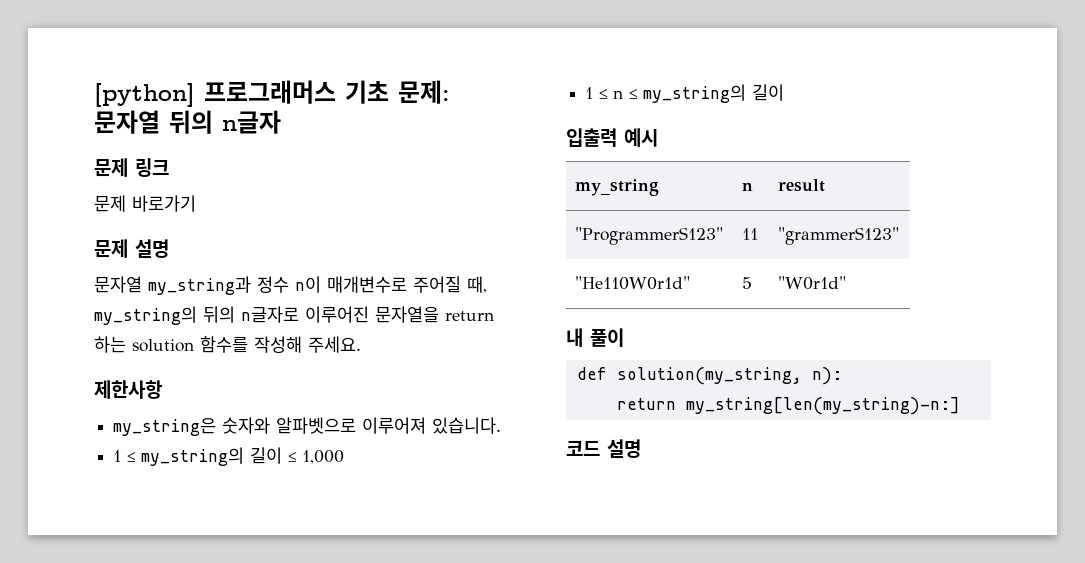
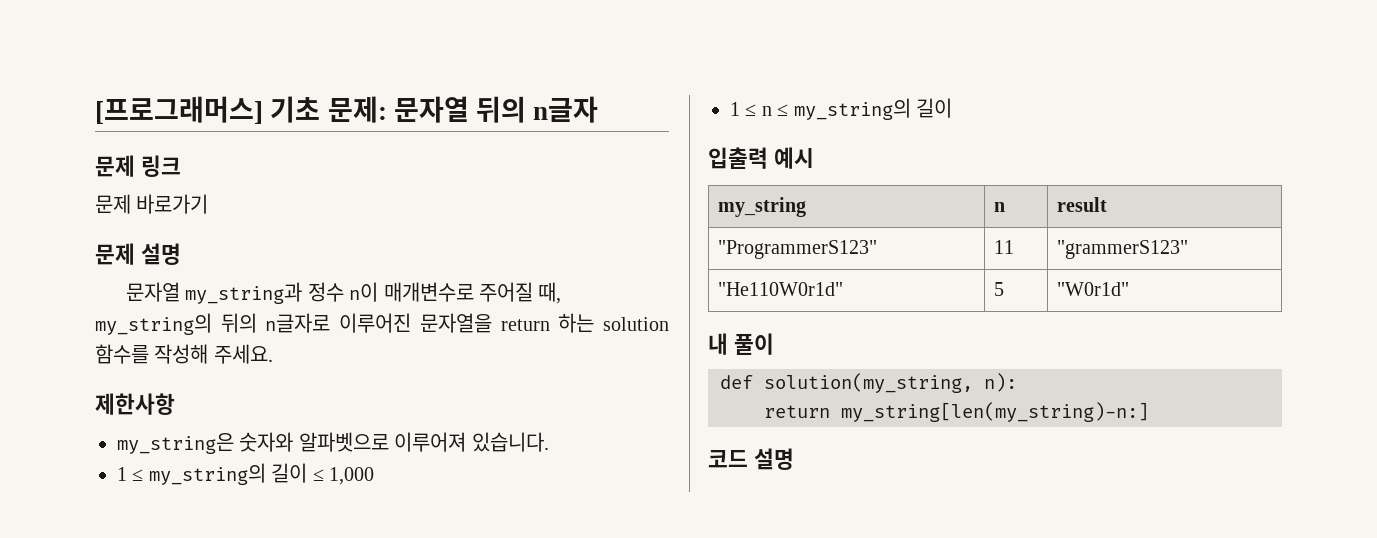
[94,80,336,107] [python] 프로그래머스 -> [95,96,263,124] [프로그래머스]

